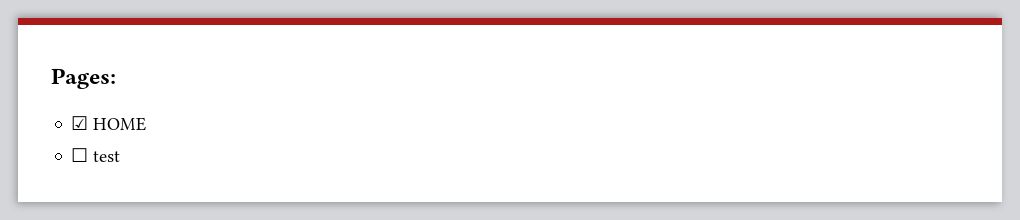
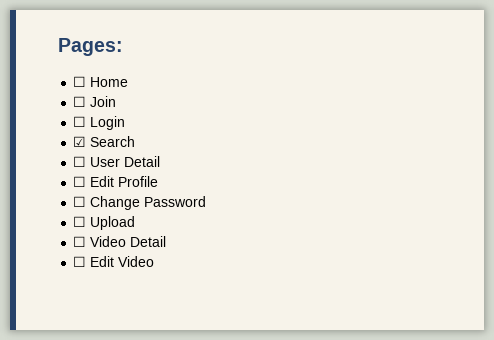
[71,116,147,131] [71,148,121,162] ☑ HOME // ☐ test -> [73,76,129,87] [73,96,117,107] [73,116,126,130] [73,136,136,147] [73,156,161,167] [73,176,159,187] [73,196,207,210] [73,216,136,230] [73,236,167,247] [73,256,155,267] ☐ Home // ☐ Join // ☐ Login // ☑ Search // ☐ User Detail // ☐ Edit Profile // ☐ Change Password // ☐ Upload // ☐ Video Detail // ☐ Edit Video

